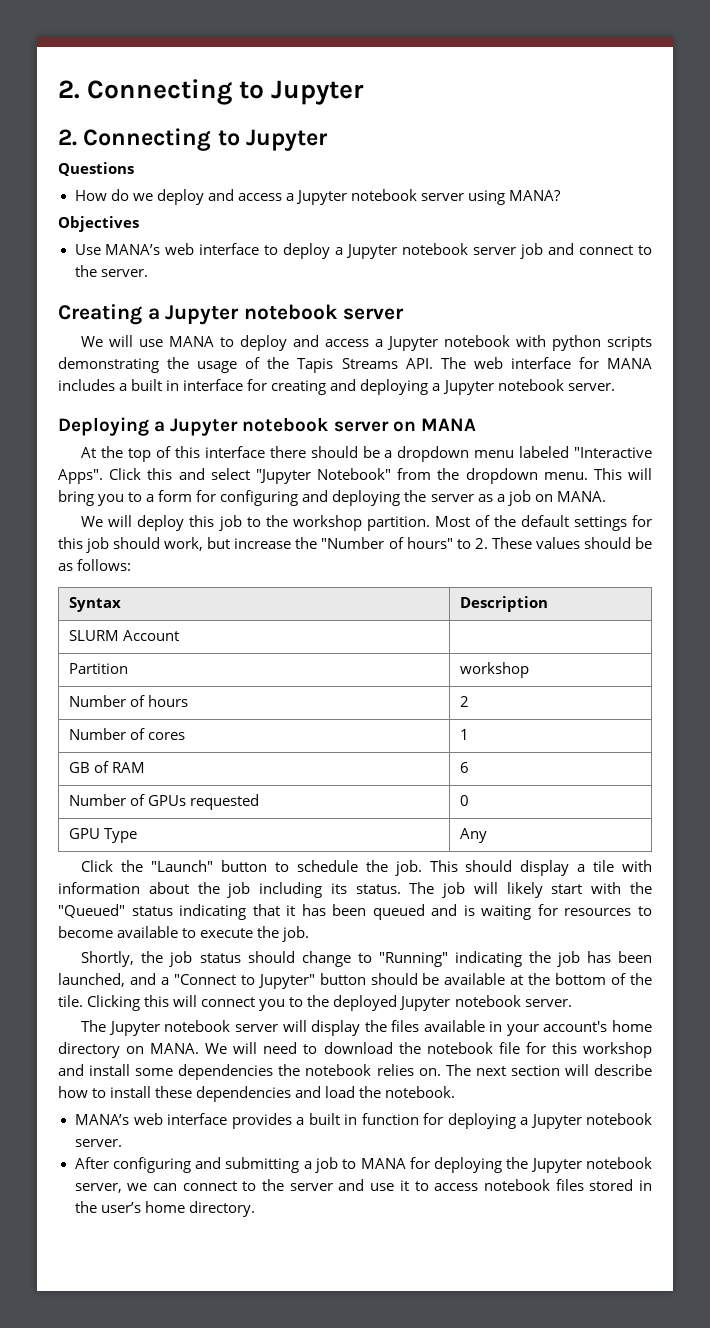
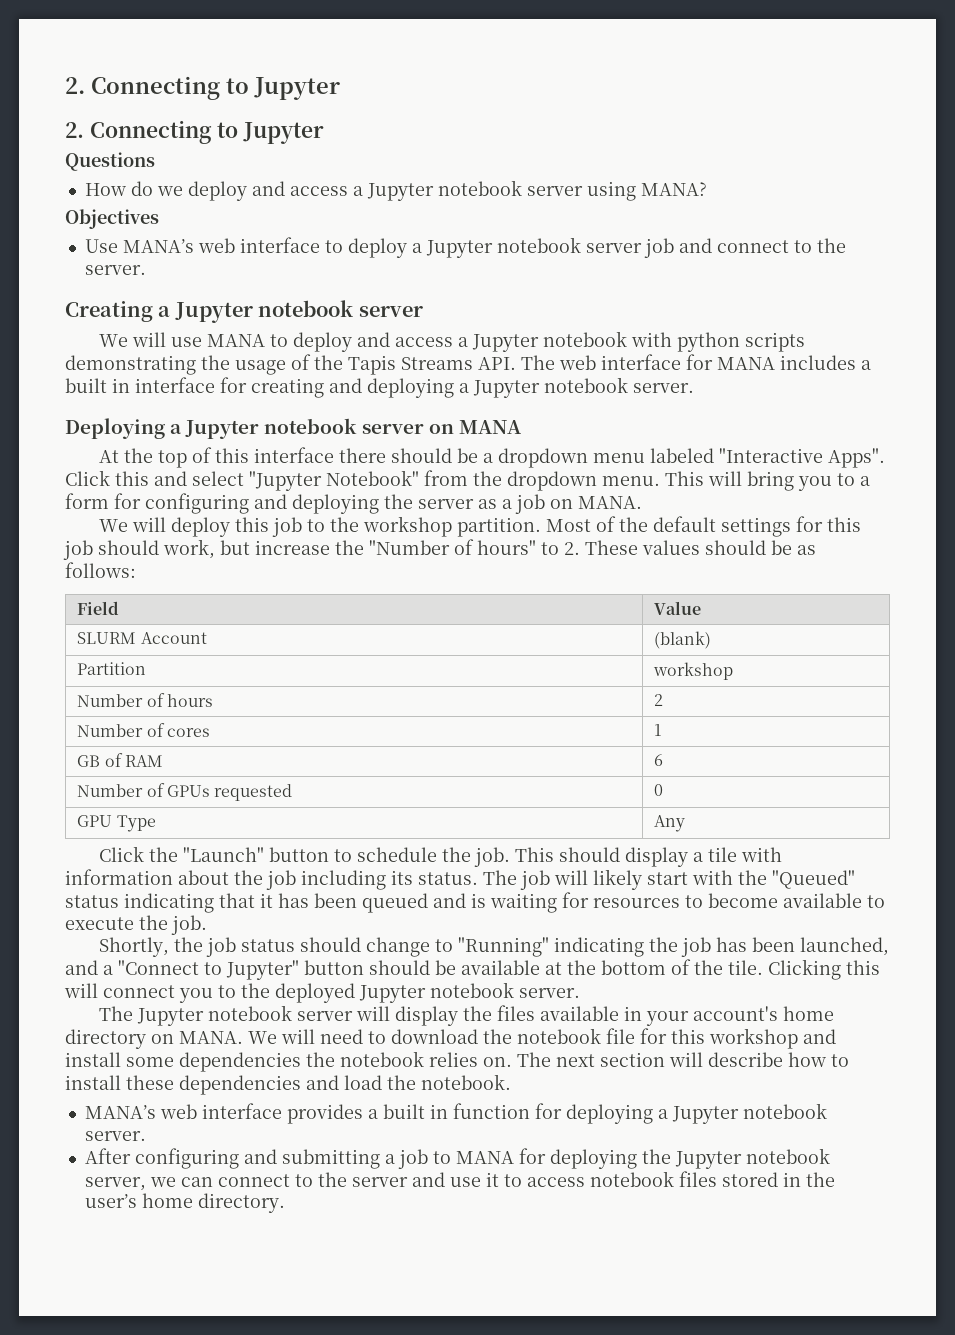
[69,597,122,612] [460,596,549,612] Syntax | Description -> [77,601,120,615] [654,601,702,615] Field | Value
(180, 635) none -> [654,631,712,649] (blank)

